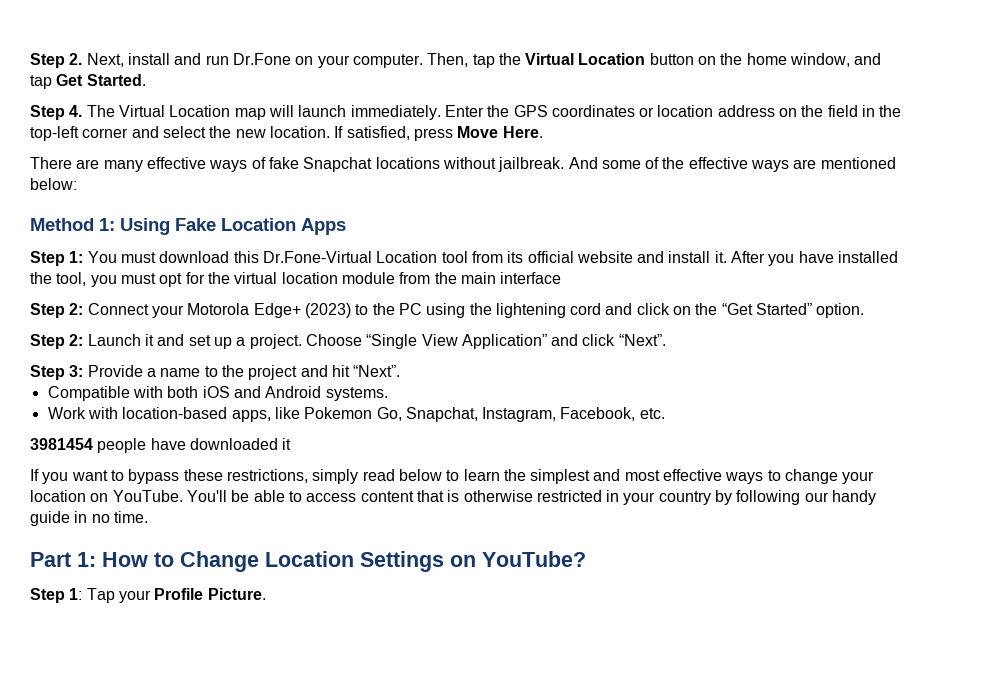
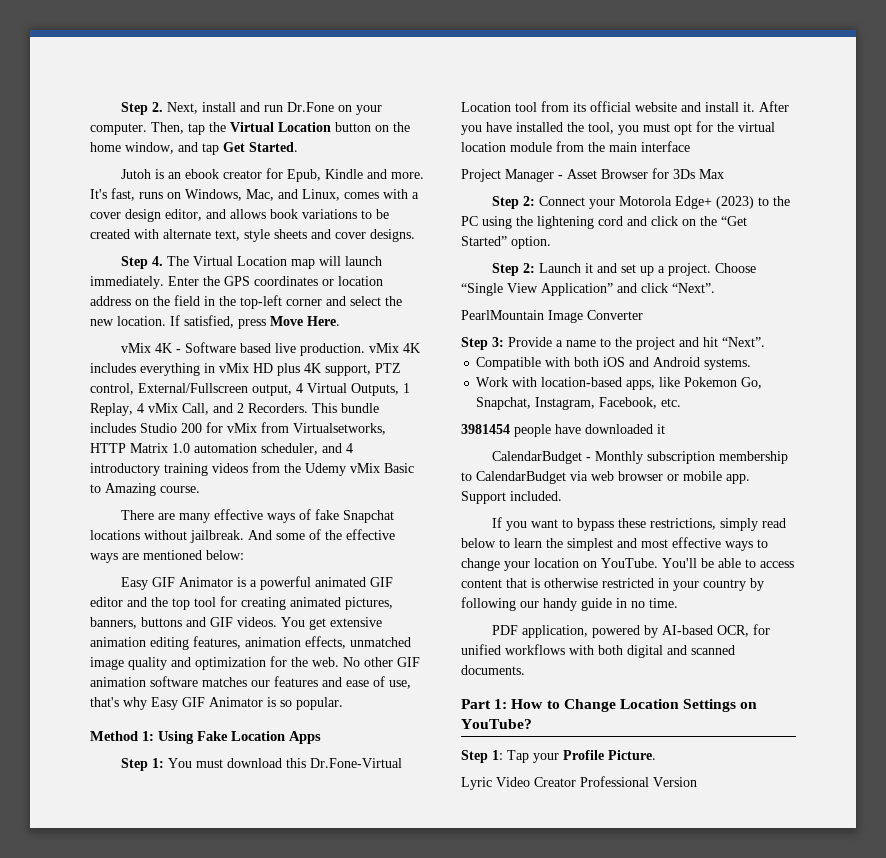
(146, 80) none -> [120,168,424,182] [90,188,419,201] [90,209,389,222] [90,229,415,242] // Jutoh is an ebook creator for Epub, Kindle and more. It's fast, runs on Windows, Mac, and Linux, comes with a cover design editor, and allows book variations to be created with alternate text, style sheets and cover designs.
(543, 132) none -> [120,342,420,356] [90,363,401,376] [90,383,410,396] [90,403,379,416] [90,422,386,435] [90,443,353,455] [90,462,414,476] [90,483,200,496] // vMix 4K - Software based live production. vMix 4K includes everything in vMix HD plus 4K support, PTZ control, External/Fullscreen output, 4 Virtual Outputs, 1 Replay, 4 vMix Call, and 2 Recorders. This bundle includes Studio 200 for vMix from Virtualsetworks, HTTP Matrix 1.0 automation scheduler, and 4 introductory training videos from the Udemy vMix Basic to Amazing course.
(77, 184) none -> [120,576,393,590] [90,596,393,610] [90,617,382,630] [90,636,411,650] [90,656,420,670] [90,676,411,689] [90,697,343,710] // Easy GIF Animator is a powerful animated GIF editor and the top tool for creating animated pictures, banners, buttons and GIF videos. You get extensive animation editing features, animation effects, unmatched image quality and optimization for the web. No other GIF animation software matches our features and ease of use, that's why Easy GIF Animator is so popular.
(562, 278) none -> [461,168,724,182] // Project Manager - Asset Browser for 3Ds Max
(666, 340) none -> [461,310,643,323] // PearlMountain Image Converter
(292, 444) none -> [491,451,788,464] [461,471,750,484] [461,491,562,504] // CalendarBudget - Monthly subscription membership to CalendarBudget via web browser or mobile app. Support included.
(148, 517) none -> [491,624,770,638] [461,644,735,658] [461,665,525,675] // PDF application, powered by AI-based OCR, for unified workflows with both digital and scanned documents.
(266, 594) none -> [461,776,697,790] // Lyric Video Creator Professional Version

